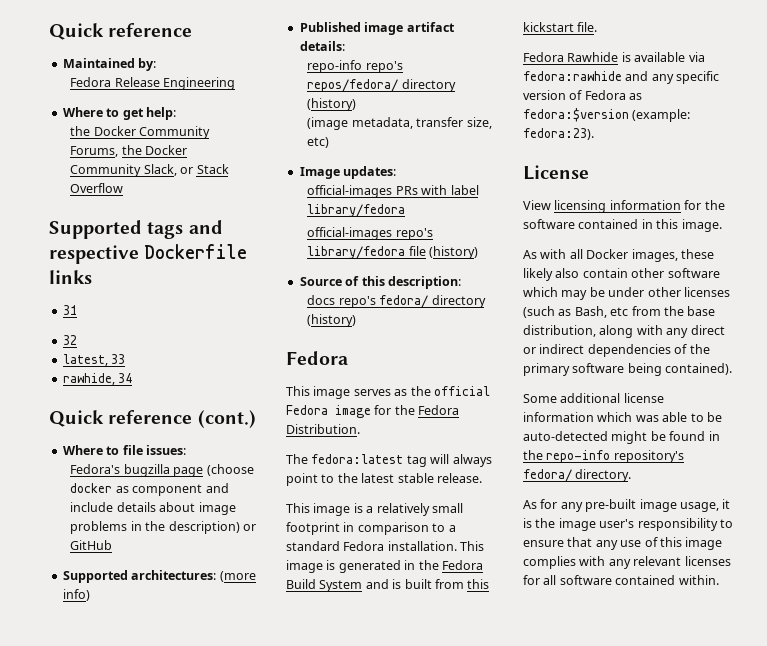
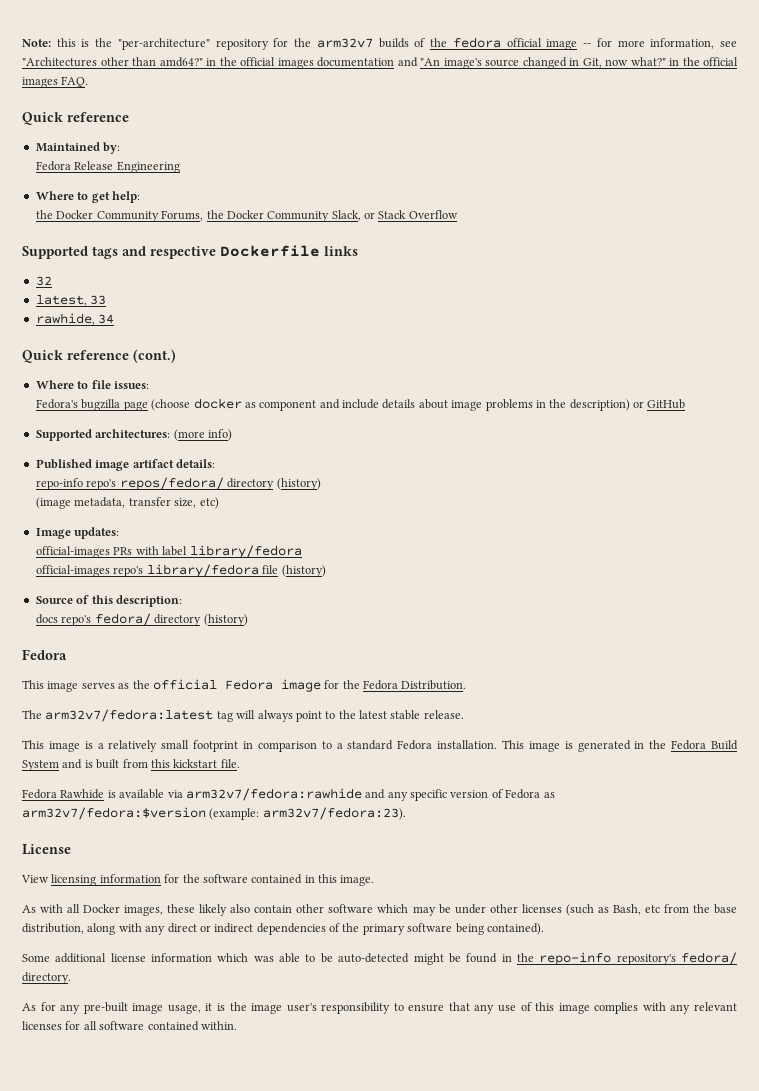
(49, 31) none -> [22,37,737,50] [22,57,738,69] [22,76,89,88] Note: this is the "per-architecture" repository for the arm32v7 builds of the fedora official image -- for more information, see "Architectures other than amd64?" in the official images documentation and "An image's source changed in Git, now what?" in the official images FAQ. //
[62,305,77,315] // 31 -> (358, 251) none
[311,454,404,464] fedora:latest -> [45,709,214,722] arm32v7/fedora:latest
[523,71,622,81] fedora:rawhide -> [185,788,362,801] arm32v7/fedora:rawhide
[523,108,691,122] [523,128,594,140] fedora:$version (example: fedora:23). -> [22,807,406,820] arm32v7/fedora:$version (example: arm32v7/fedora:23).

